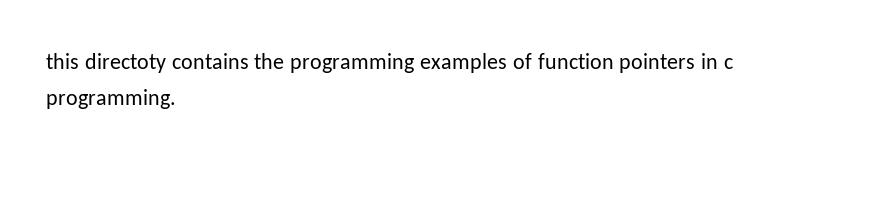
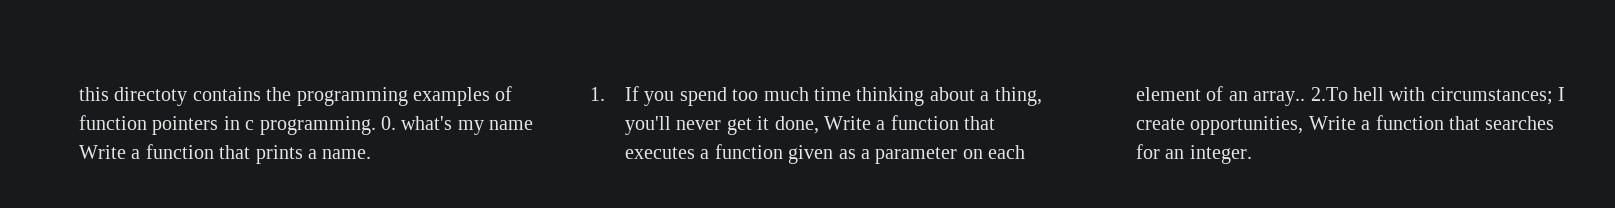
(176, 99) none -> [381,116,534,135] [79,144,372,164] [590,86,1042,106] [625,115,996,135] [625,144,1026,164] [1136,86,1566,106] [1136,115,1555,135] [1136,144,1252,164] 0. what's my name Write a function that prints a name. // 1. If you spend too much time thinking about a thing, you'll never get it done, Write a function that executes a function given as a parameter on each element of an array.. 2.To hell with circumstances; I create opportunities, Write a function that searches for an integer.

